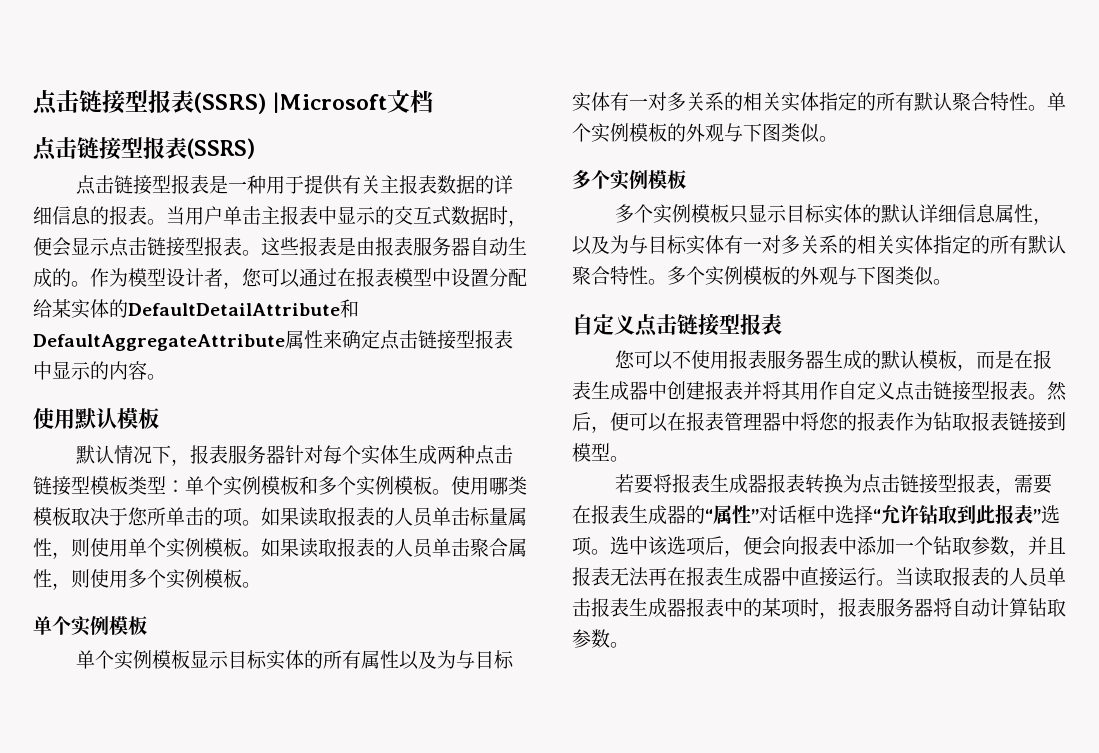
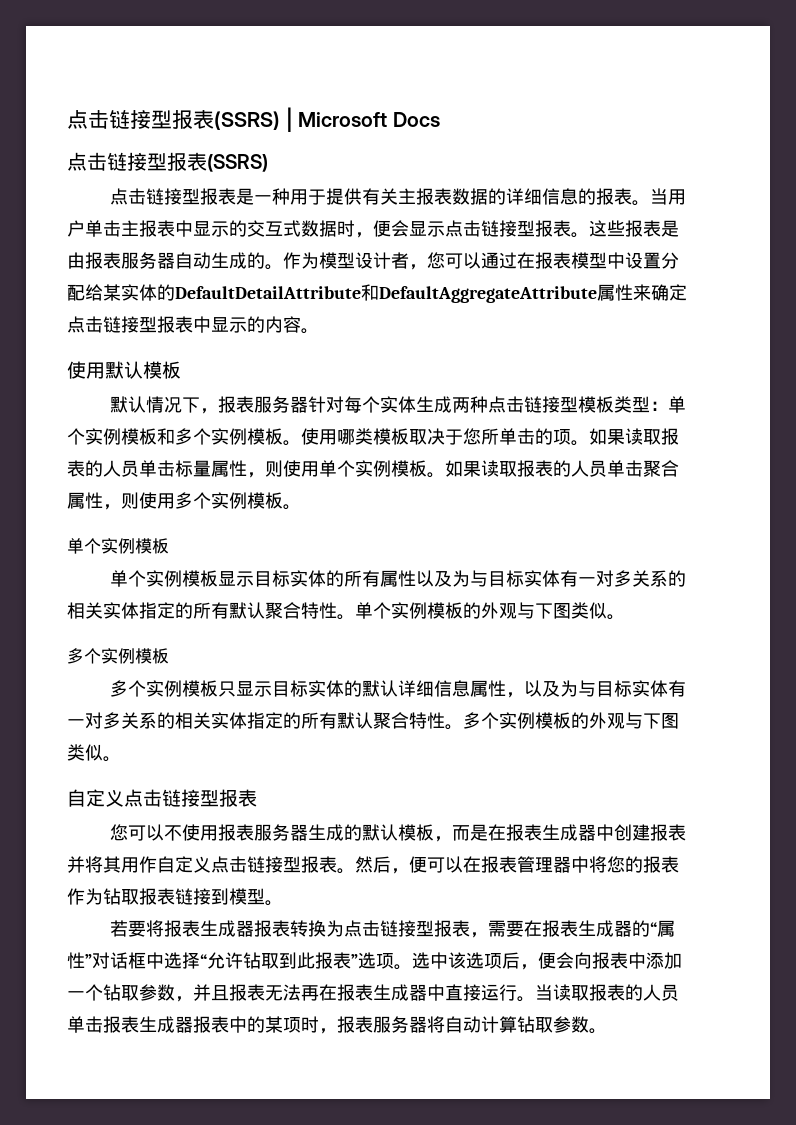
[33,89,434,115] 点击链接型报表(SSRS) |Microsoft文档 -> [67,107,440,132] 点击链接型报表(SSRS) | Microsoft Docs

